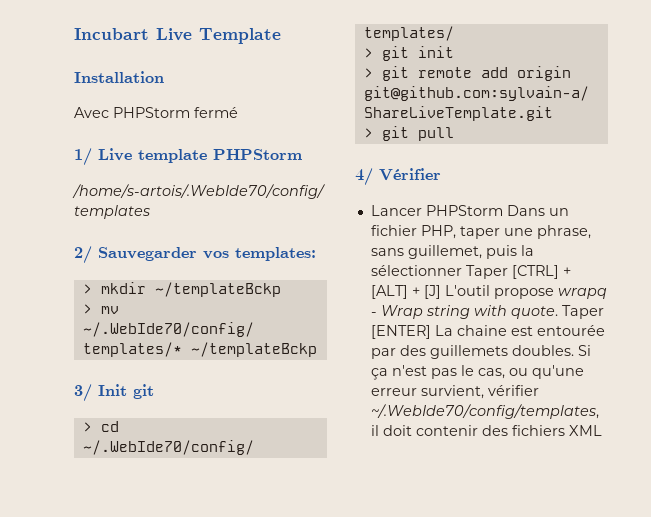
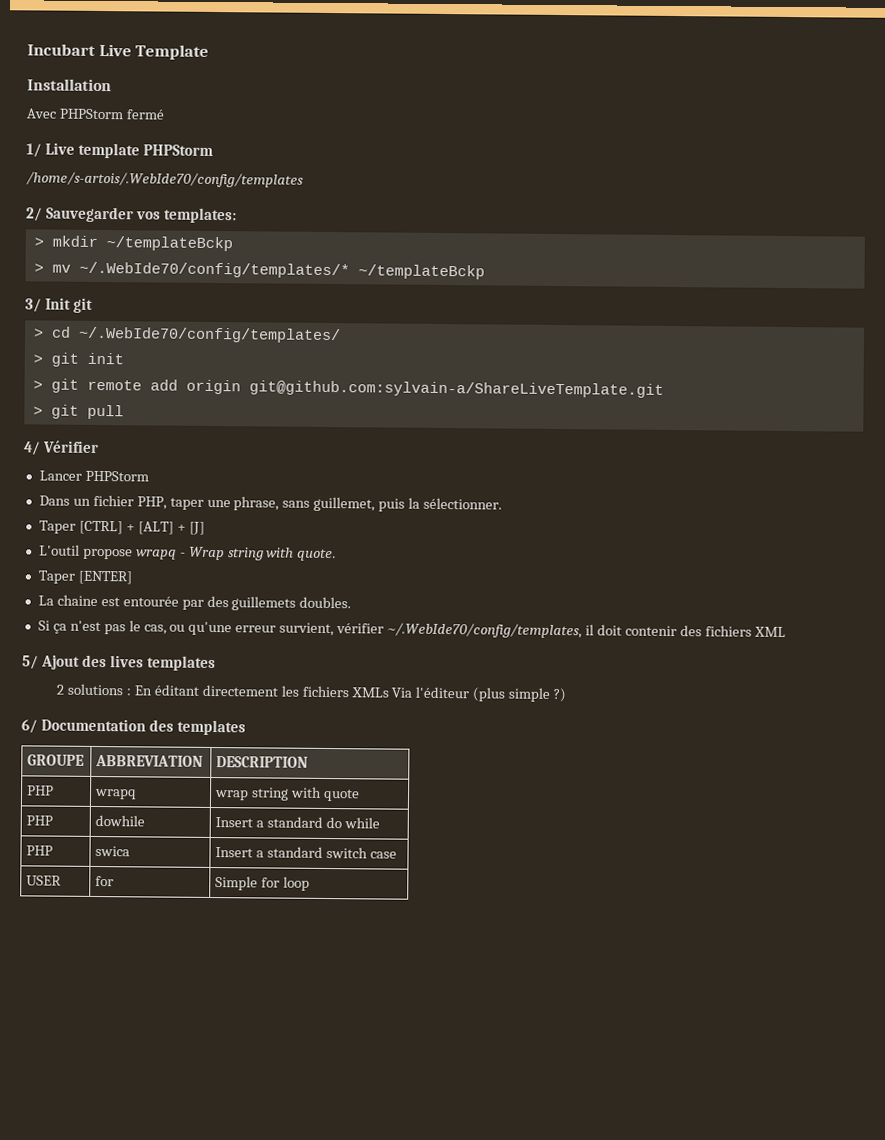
(503, 210) none -> (149, 476) //
[370,265,462,276] sélectionner -> [423,497,503,510] sélectionner. //
(441, 292) none -> (205, 528) //
(558, 312) none -> (337, 555) //
(431, 332) none -> (132, 577) //
(574, 350) none -> (352, 602) //
(602, 430) none -> [22,654,217,672] [56,683,567,703] [21,718,247,736] [27,754,86,766] [95,754,204,767] [216,756,309,768] [27,785,55,796] [94,788,138,800] [214,786,361,802] [26,815,54,826] [95,814,146,827] [215,816,380,829] [26,845,54,856] [95,845,131,857] [215,846,397,859] [26,875,63,886] [95,875,115,887] [215,876,311,891] // 5/ Ajout des lives templates // 2 solutions : En éditant directement les fichiers XMLs Via l'éditeur (plus simple ?) // 6/ Documentation des templates // GROUPE | ABBREVIATION | DESCRIPTION // PHP | wrapq | wrap string with quote // PHP | dowhile | Insert a standard do while // PHP | swica | Insert a standard switch case // USER | for | Simple for loop

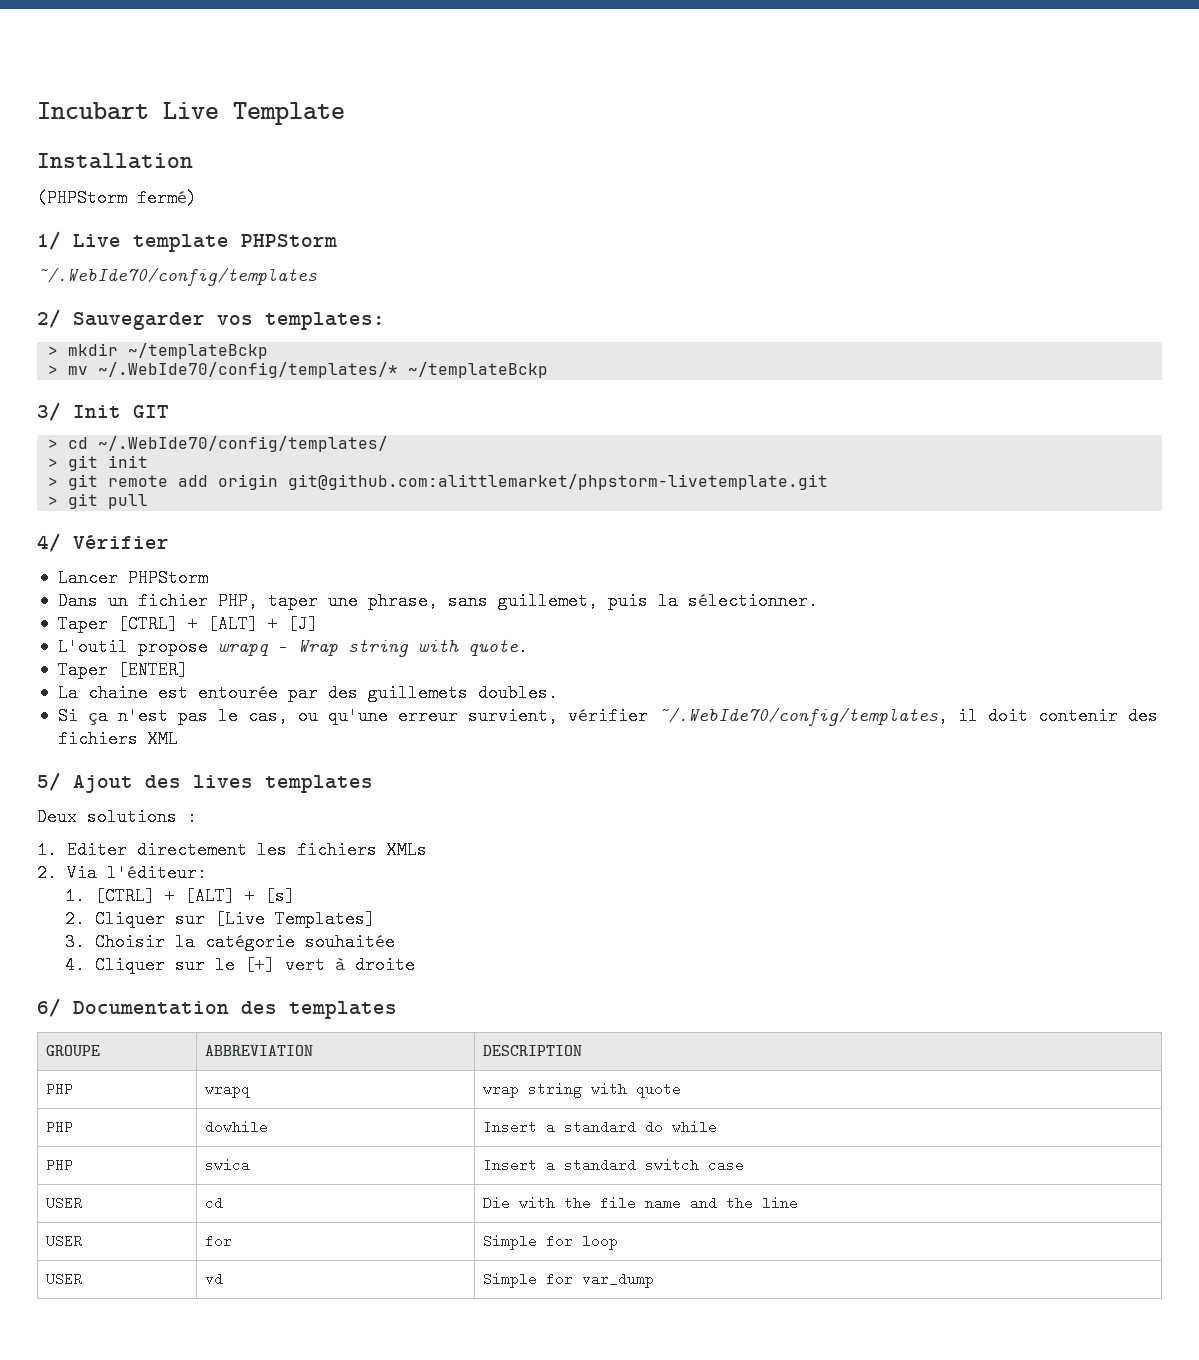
[26,108,165,120] Avec PHPStorm fermé -> [37,189,197,207] (PHPStorm fermé)
[26,171,304,188] /home/s-artois/.WebIde70/config/templates -> [37,267,317,286] ~/.WebIde70/config/templates
[73,297,94,313] git -> [133,405,169,418] GIT
[248,380,664,398] git@github.com:sylvain-a/ShareLiveTemplate.git -> [288,474,829,490] git@github.com:alittlemarket/phpstorm-livetemplate.git
[56,684,65,695] 2 -> [37,808,77,826] Deux
[133,684,199,696] En éditant -> [37,841,127,859] // 1. Editer
[391,686,567,703] Via l'éditeur (plus simple ?) -> [37,864,207,882] [65,887,295,905] [65,910,375,928] [65,933,395,951] [65,956,415,974] // 2. Via l'éditeur: // 1. [CTRL] + [ALT] + [s] // 2. Cliquer sur [Live Templates] // 3. Choisir la catégorie souhaitée // 4. Cliquer sur le [+] vert à droite
(397, 855) none -> [45,1196,82,1210] [204,1196,223,1210] [482,1196,798,1210] // USER | cd | Die with the file name and the line
(311, 883) none -> [45,1272,82,1286] [204,1272,223,1286] [482,1272,654,1288] // USER | vd | Simple for var_dump

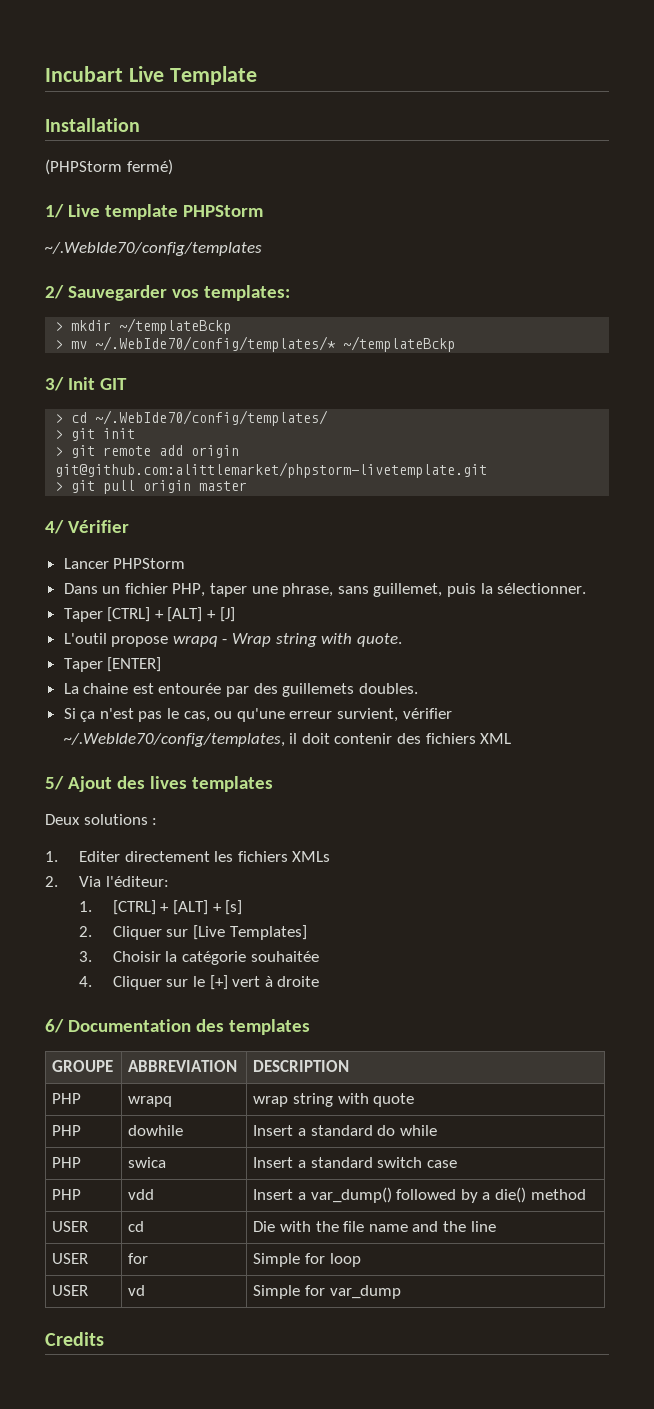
(149, 501) none -> [143,480,248,493] origin master
(744, 1165) none -> [52,1189,82,1200] [128,1189,155,1200] [253,1187,586,1203] // PHP | vdd | Insert a var_dump() followed by a die() method
(654, 1280) none -> [45,1332,104,1346] // Credits

